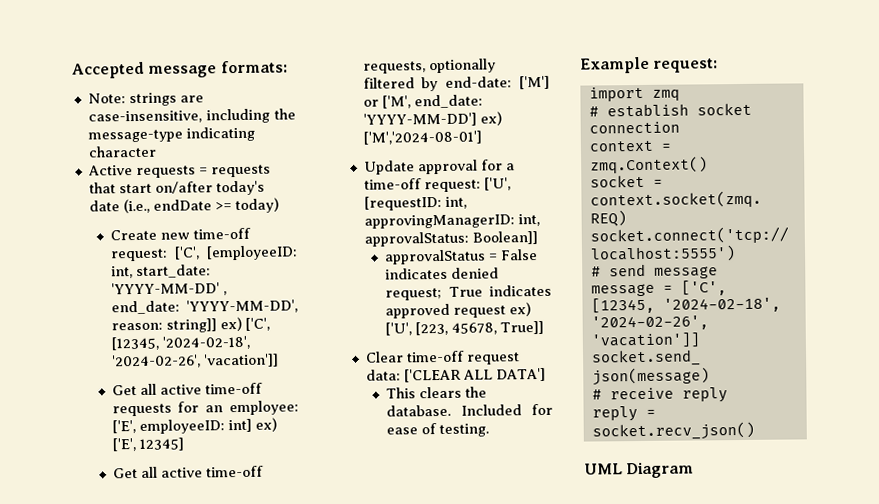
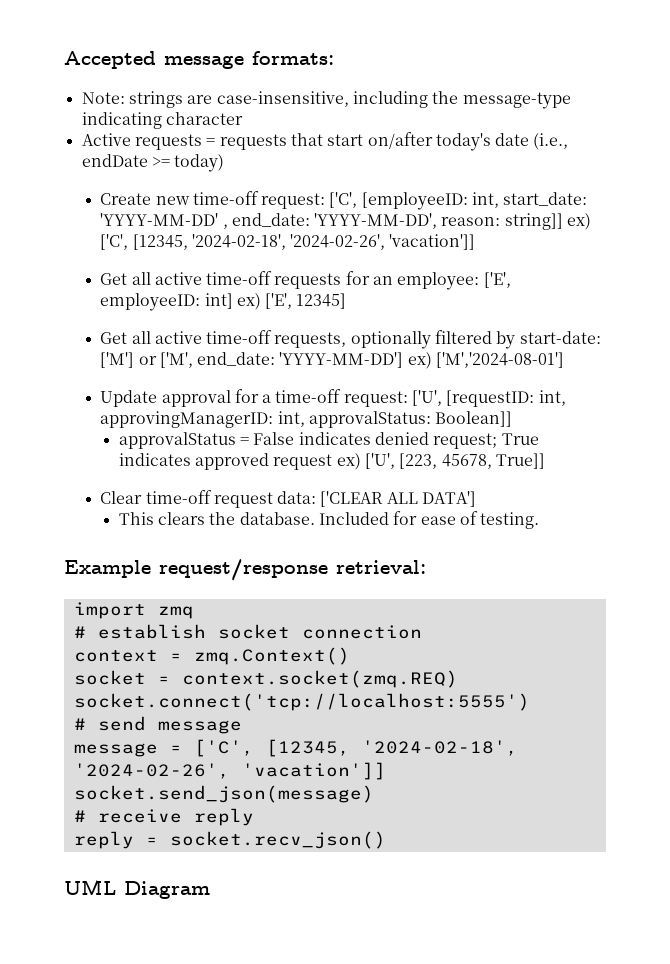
[445,76,513,88] end-date: -> [519,331,601,344] start-date:
[653,58,719,73] request: -> [159,559,426,581] request/response retrieval:

